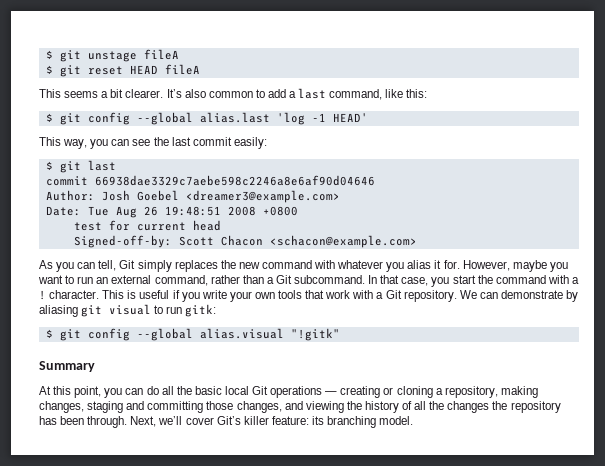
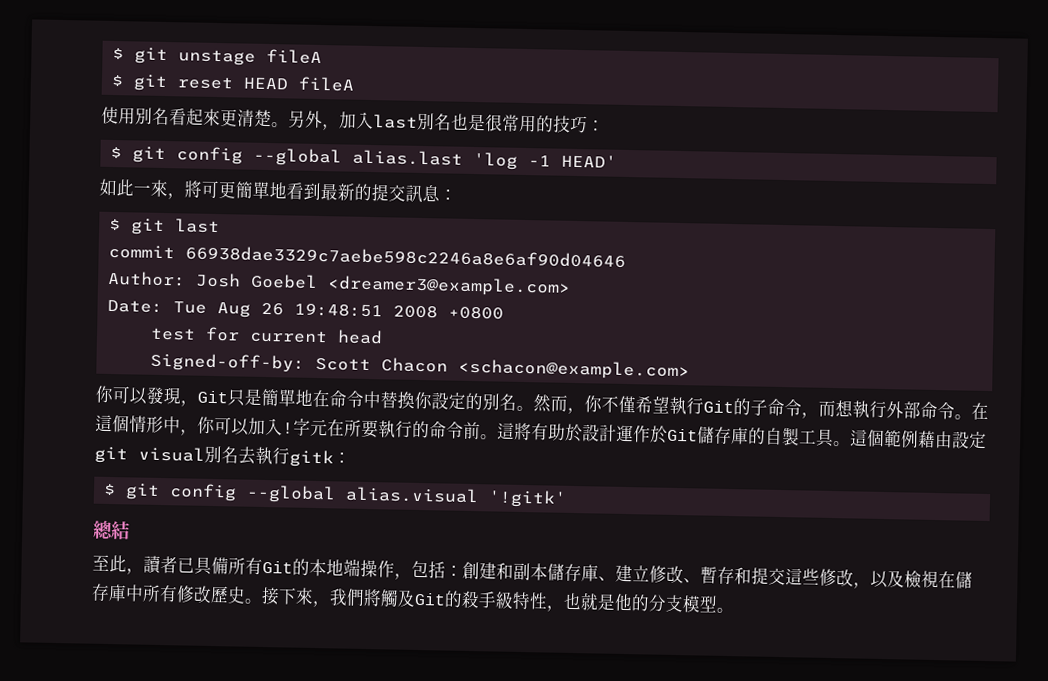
[39,88,428,100] This seems a bit clearer. It’s also common to add a last command, like this: -> [101,106,605,134] 使用別名看起來更清楚。另外，加入last別名也是很常用的技巧：
[39,137,267,149] This way, you can see the last commit easily: -> [99,178,457,204] 如此一來，將可更簡單地看到最新的提交訊息：
[39,260,568,272] [38,275,579,287] [39,290,579,302] [39,304,217,317] As you can tell, Git simply replaces the new command with whatever you alias it for. However, maybe you want to run an external command, rather than a Git subcommand. In that case, you start the command with a ! character. This is useful if you write your own tools that work with a Git repository. We can demonstrate by aliasing git visual to run gitk: -> [95,385,989,421] [95,414,987,449] [94,445,351,468] 你可以發現，Git只是簡單地在命令中替換你設定的別名。然而，你不僅希望執行Git的子命令，而想執行外部命令。在這個情形中，你可以加入!字元在所要執行的命令前。這將有助於設計運作於Git儲存庫的自製工具。這個範例藉由設定git visual別名去執行gitk：
[290,328,340,341] [39,361,95,372] [39,386,538,398] [39,401,561,413] [39,416,414,428] "!gitk" // Summary // At this point, you can do all the basic local Git operations — creating or cloning a repository, making changes, staging and committing those changes, and viewing the history of all the changes the repository has been through. Next, we’ll cover Git’s killer feature: its branching model. -> [487,489,567,508] [93,520,130,540] [92,554,973,589] [91,583,734,614] '!gitk' // 總結 // 至此，讀者已具備所有Git的本地端操作，包括：創建和副本儲存庫、建立修改、暫存和提交這些修改，以及檢視在儲存庫中所有修改歷史。接下來，我們將觸及Git的殺手級特性，也就是他的分支模型。

